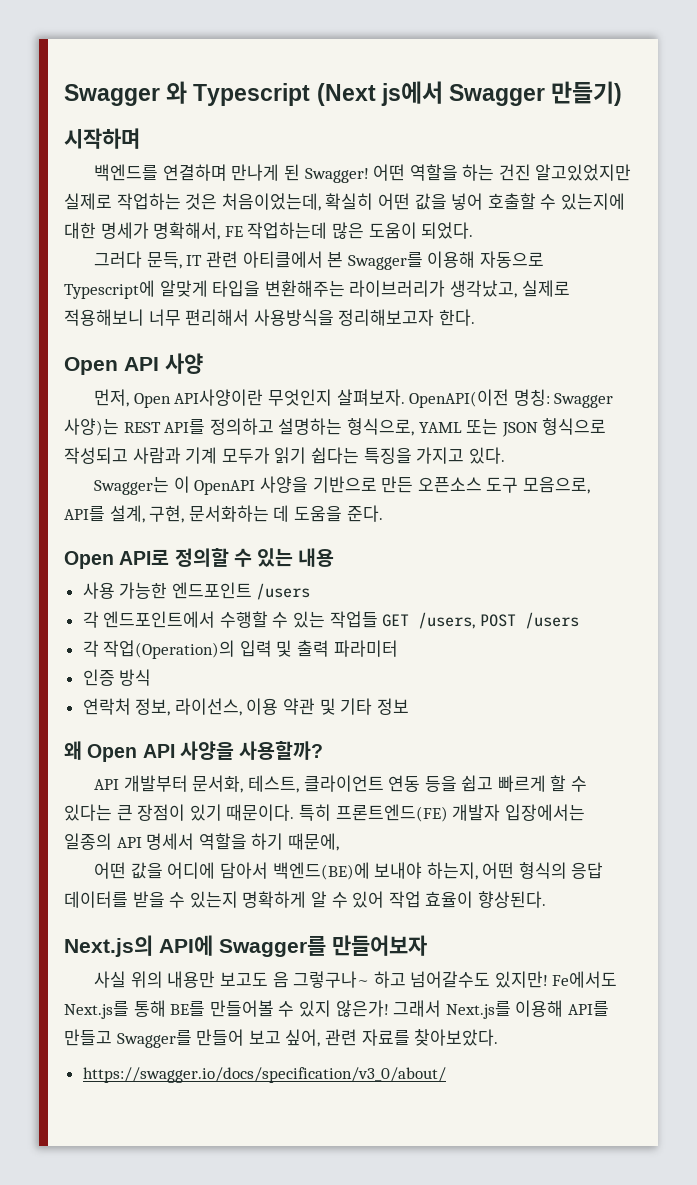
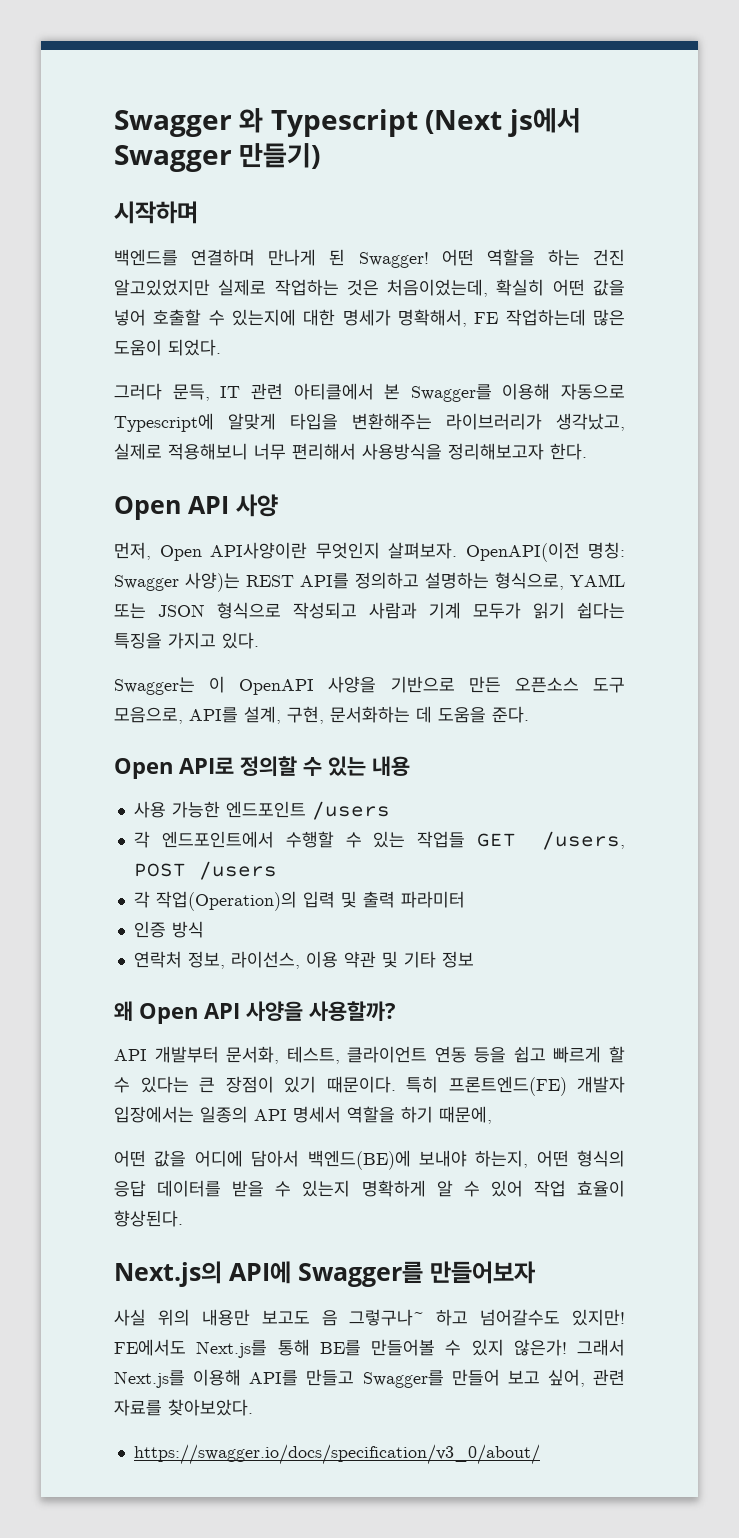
[552,971,618,988] Fe에서도 -> [114,1339,186,1356] FE에서도

